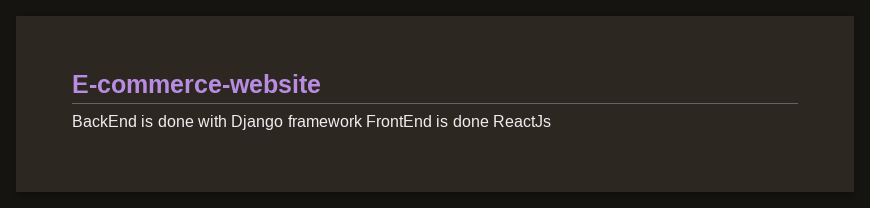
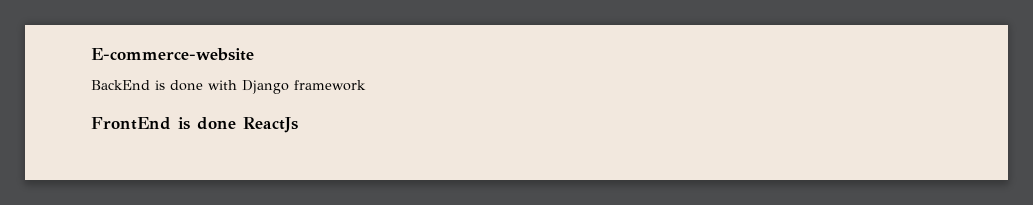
(363, 121) none -> (366, 85) //

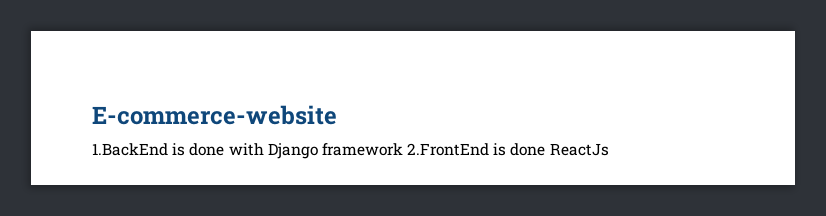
[91,80,150,90] BackEnd -> [92,143,168,156] 1.BackEnd
[91,117,171,130] // FrontEnd -> [407,143,490,156] 2.FrontEnd

